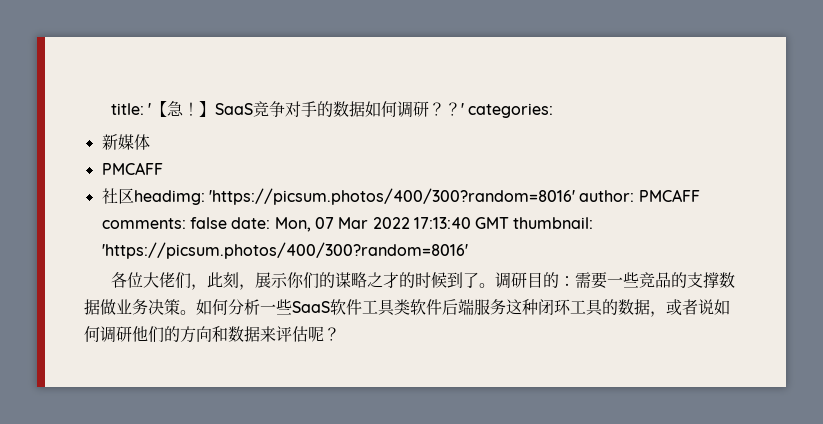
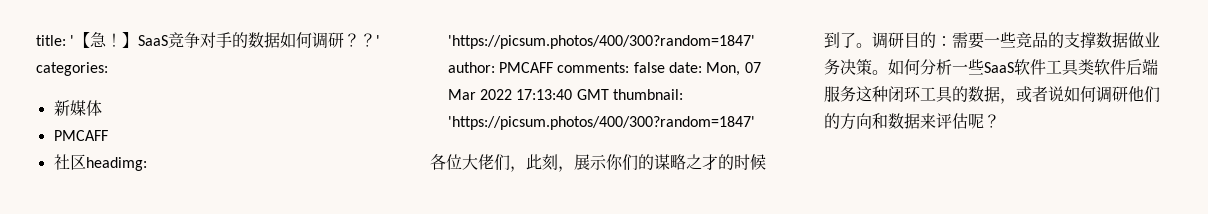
[208,188,575,205] 'https://picsum.photos/400/300?random=8016' -> [447,35,755,49] 'https://picsum.photos/400/300?random=1847'
[101,242,468,259] 'https://picsum.photos/400/300?random=8016' -> [447,116,755,130] 'https://picsum.photos/400/300?random=1847'

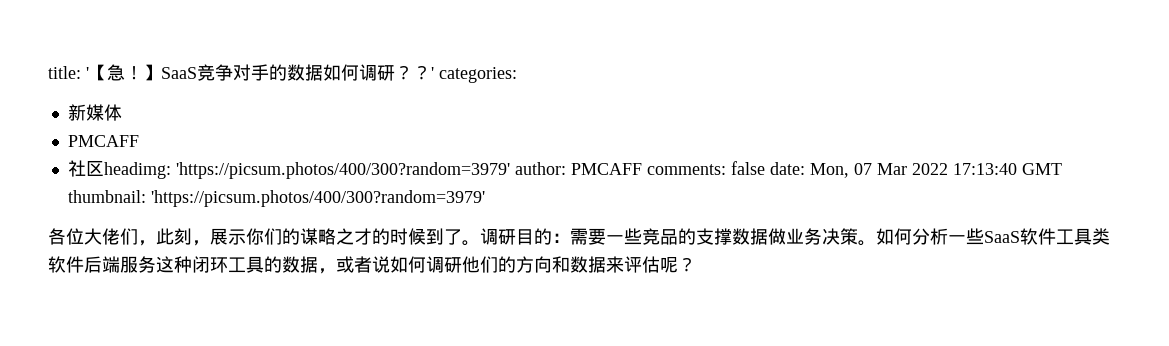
[447,35,755,49] 'https://picsum.photos/400/300?random=1847' -> [175,162,510,179] 'https://picsum.photos/400/300?random=3979'
[447,116,755,130] 'https://picsum.photos/400/300?random=1847' -> [150,190,485,207] 'https://picsum.photos/400/300?random=3979'

